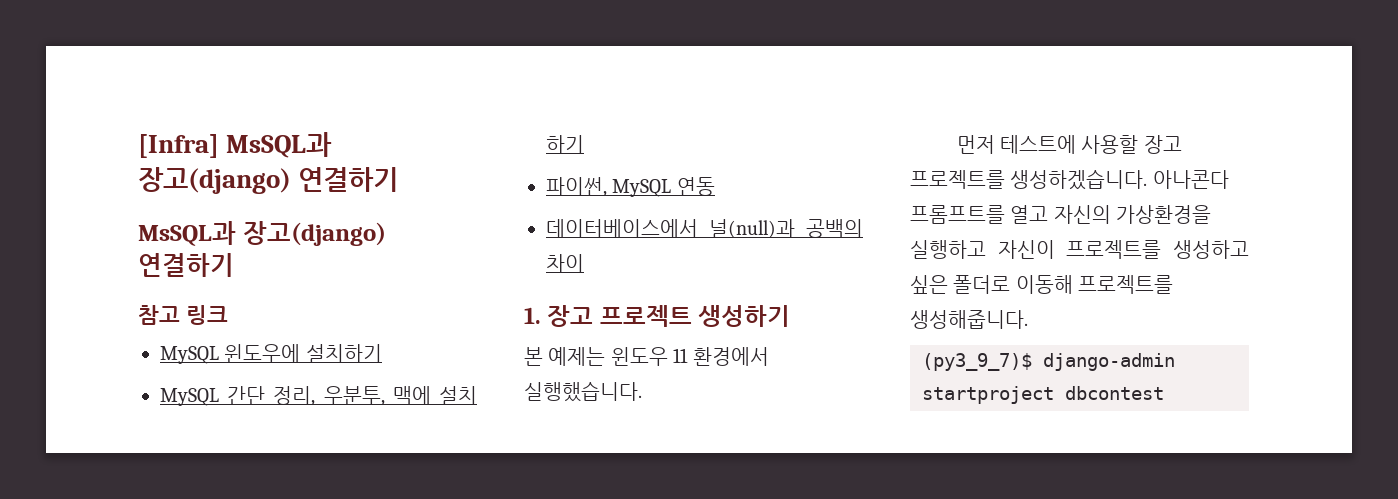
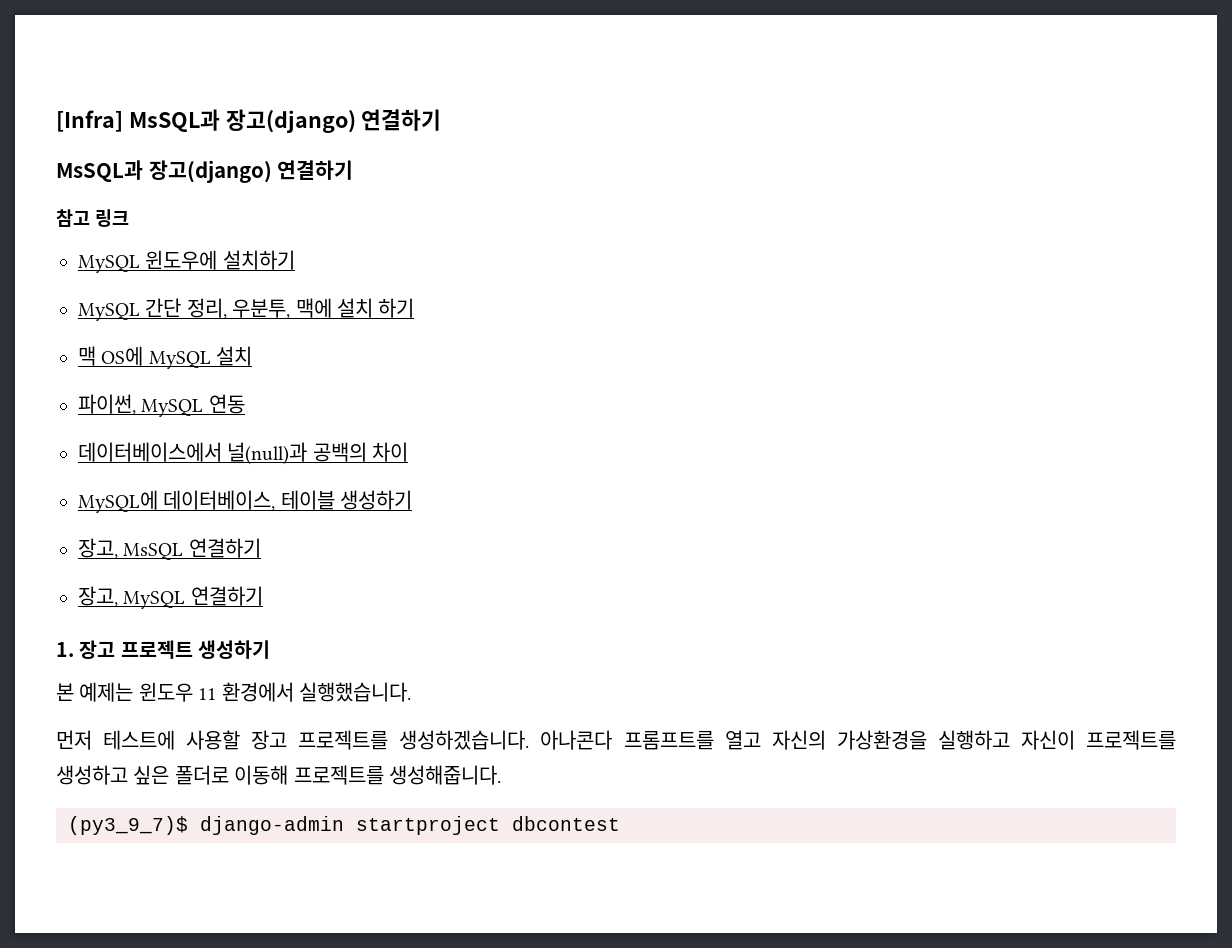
(584, 144) none -> [78,346,253,369] // 맥 OS에 MySQL 설치
(584, 263) none -> [78,490,413,513] [78,538,261,560] [78,586,263,609] // MySQL에 데이터베이스, 테이블 생성하기 // 장고, MsSQL 연결하기 // 장고, MySQL 연결하기

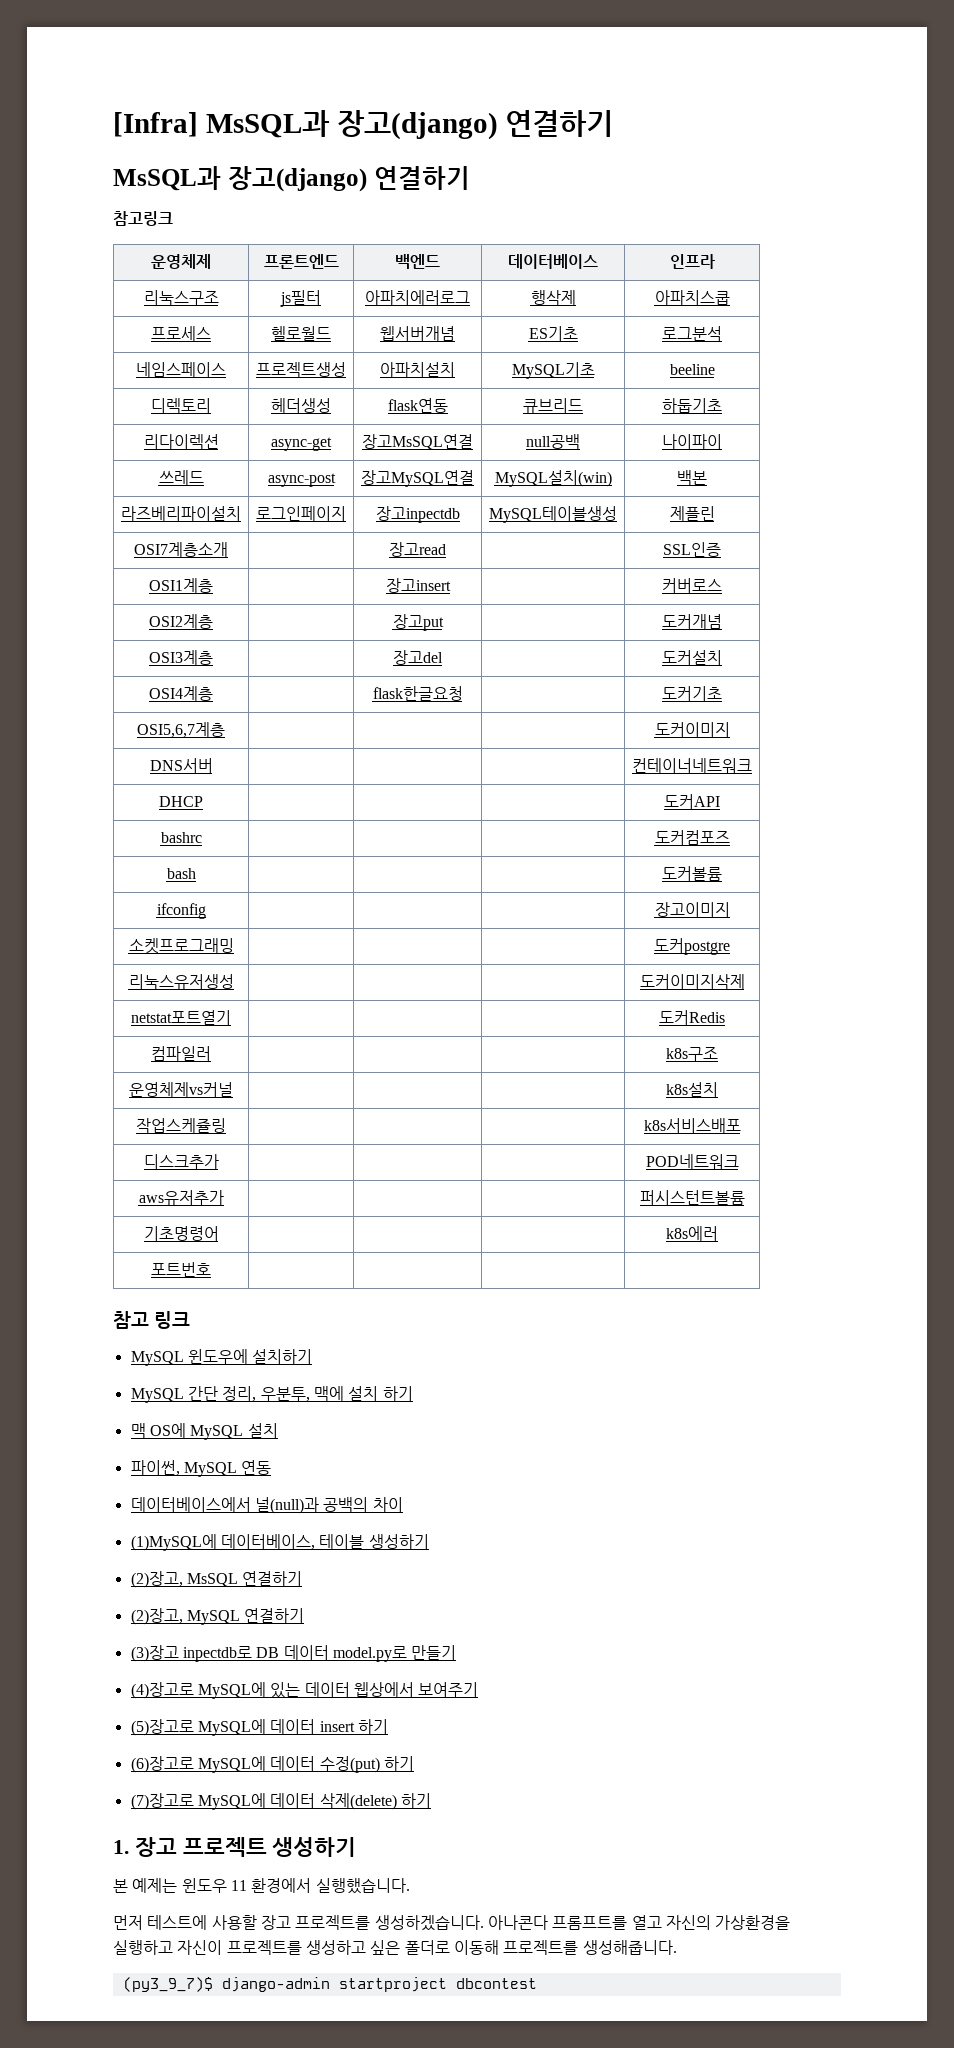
(354, 170) none -> [113,211,173,226] [151,254,211,269] [263,254,339,269] [395,254,440,269] [508,254,598,269] [669,254,715,269] [143,290,219,305] [280,290,321,307] [365,290,470,305] [530,290,576,305] [654,290,730,305] [151,326,211,341] [271,326,331,341] [380,326,455,341] [528,326,578,341] [662,326,722,341] [136,362,226,377] [256,362,346,377] [380,362,455,377] [511,362,595,379] [669,364,715,375] [151,398,211,413] [271,398,331,413] [387,398,448,413] [523,398,583,413] [662,398,722,413] [143,434,219,449] [271,437,332,451] [362,434,473,450] [526,434,580,449] [662,434,722,449] [158,470,204,485] [267,473,336,487] [361,470,474,487] [494,470,612,487] [677,470,707,485] [121,506,241,521] [256,506,346,521] [375,506,460,523] [489,506,617,523] [669,506,715,521] [134,542,228,557] [389,542,446,557] [663,542,721,557] [149,578,213,593] [385,578,451,593] [662,578,722,593] [149,614,213,629] [392,614,444,631] [662,614,722,629] [149,650,213,665] [393,650,443,665] [662,650,722,665] [149,686,213,701] [372,686,463,701] [662,686,722,701] [137,722,225,738] [654,722,730,737] [149,758,213,773] [632,758,752,773] [159,796,203,807] [664,794,720,809] [160,832,202,843] [654,830,730,845] [166,868,196,879] [662,866,722,881] [156,903,206,919] [654,902,730,917] [128,938,234,954] [654,938,730,955] [128,974,234,989] [639,974,745,989] [131,1010,231,1025] [659,1010,725,1025] [151,1046,211,1061] [666,1047,718,1061] [129,1082,233,1097] [666,1082,718,1097] [136,1118,226,1133] [643,1118,741,1133] [143,1154,219,1169] [645,1154,739,1169] [138,1190,224,1205] [639,1190,745,1205] [143,1226,219,1241] [666,1226,718,1241] [151,1262,211,1277] // 참고링크 // 운영체제 | 프론트엔드 | 백엔드 | 데이터베이스 | 인프라 // 리눅스구조 | js필터 | 아파치에러로그 | 행삭제 | 아파치스쿱 // 프로세스 | 헬로월드 | 웹서버개념 | ES기초 | 로그분석 // 네임스페이스 | 프로젝트생성 | 아파치설치 | MySQL기초 | beeline // 디렉토리 | 헤더생성 | flask연동 | 큐브리드 | 하둡기초 // 리다이렉션 | async-get | 장고MsSQL연결 | null공백 | 나이파이 // 쓰레드 | async-post | 장고MySQL연결 | MySQL설치(win) | 백본 // 라즈베리파이설치 | 로그인페이지 | 장고inpectdb | MySQL테이블생성 | 제플린 // OSI7계층소개 | | 장고read | | SSL인증 // OSI1계층 | | 장고insert | | 커버로스 // OSI2계층 | | 장고put | | 도커개념 // OSI3계층 | | 장고del | | 도커설치 // OSI4계층 | | flask한글요청 | | 도커기초 // OSI5,6,7계층 | | | | 도커이미지 // DNS서버 | | | | 컨테이너네트워크 // DHCP | | | | 도커API // bashrc | | | | 도커컴포즈 // bash | | | | 도커볼륨 // ifconfig | | | | 장고이미지 // 소켓프로그래밍 | | | | 도커postgre // 리눅스유저생성 | | | | 도커이미지삭제 // netstat포트열기 | | | | 도커Redis // 컴파일러 | | | | k8s구조 // 운영체제vs커널 | | | | k8s설치 // 작업스케쥴링 | | | | k8s서비스배포 // 디스크추가 | | | | POD네트워크 // aws유저추가 | | | | 퍼시스턴트볼륨 // 기초명령어 | | | | k8s에러 // 포트번호 | | | |
[78,490,158,513] MySQL에 -> [130,1534,217,1551] (1)MySQL에
[78,538,118,559] 장고, -> [130,1571,183,1588] (2)장고,
[78,586,118,607] 장고, -> [130,1608,183,1625] (2)장고,
(263, 596) none -> [130,1645,457,1662] [130,1682,479,1699] [130,1719,388,1736] [130,1756,414,1773] [130,1793,431,1810] // (3)장고 inpectdb로 DB 데이터 model.py로 만들기 // (4)장고로 MySQL에 있는 데이터 웹상에서 보여주기 // (5)장고로 MySQL에 데이터 insert 하기 // (6)장고로 MySQL에 데이터 수정(put) 하기 // (7)장고로 MySQL에 데이터 삭제(delete) 하기

